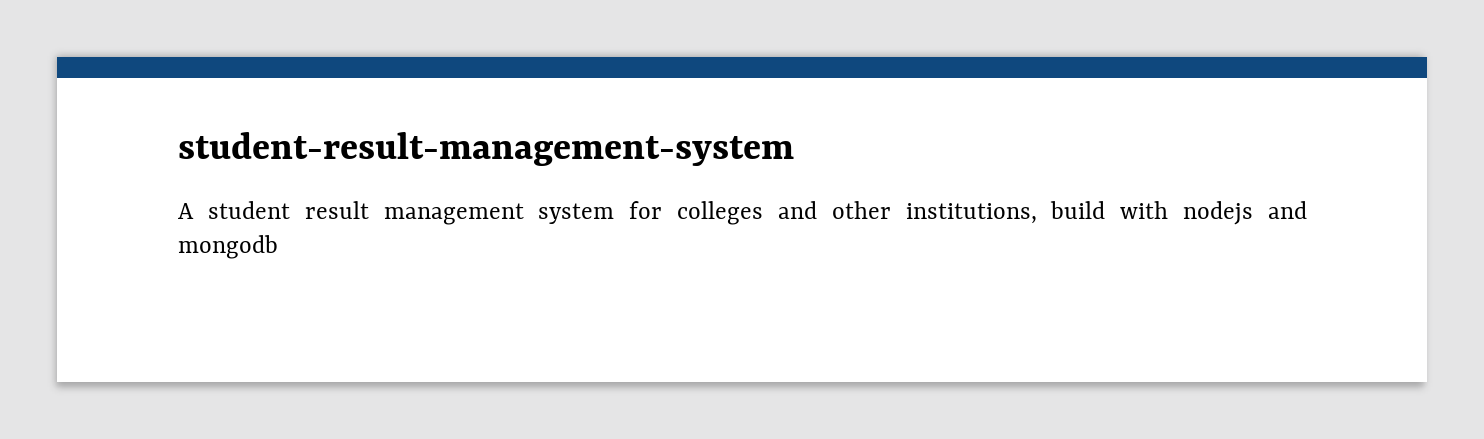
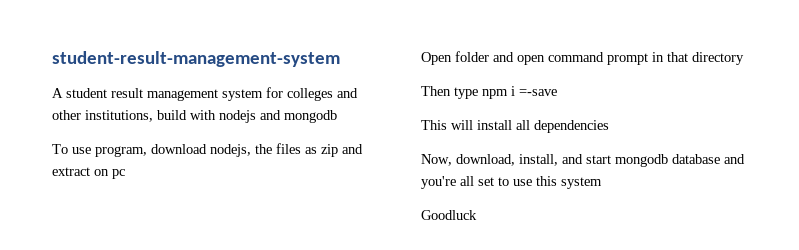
(278, 247) none -> [52,143,363,157] [52,167,125,179] [421,51,744,65] [421,86,557,99] [421,120,609,133] [421,154,745,167] [421,176,602,189] [421,210,477,220] // To use program, download nodejs, the files as zip and extract on pc // Open folder and open command prompt in that directory // Then type npm i =-save // This will install all dependencies // Now, download, install, and start mongodb database and you're all set to use this system // Goodluck

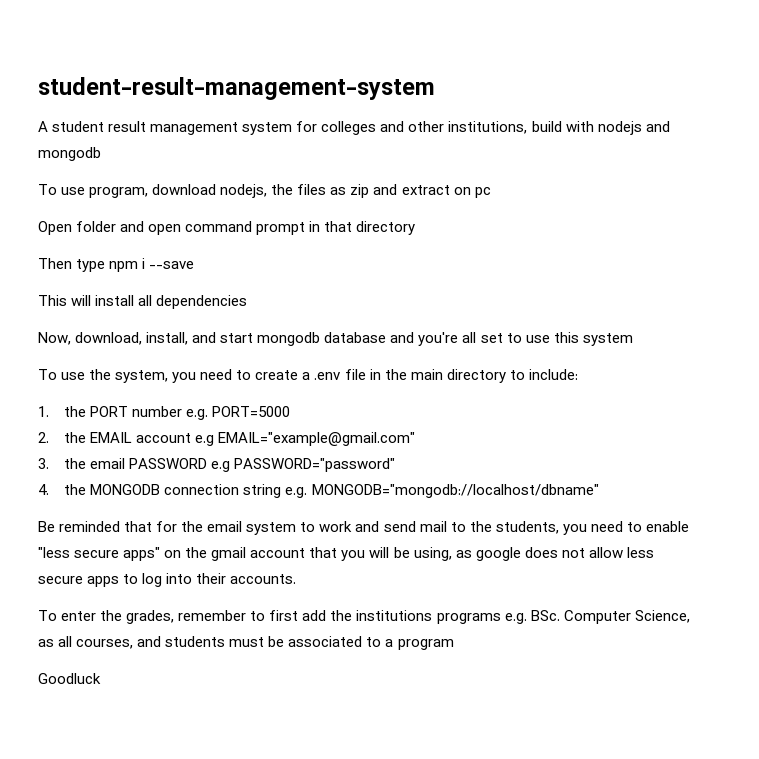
[519,89,557,96] =-save -> [149,261,195,269] --save
(602, 183) none -> [38,369,578,383] [38,406,291,420] [38,432,416,446] [38,458,396,472] [38,484,599,498] [38,521,689,535] [38,547,654,561] [38,573,297,587] [38,610,690,624] [38,636,454,650] // To use the system, you need to create a .env file in the main directory to include: // 1. the PORT number e.g. PORT=5000 // 2. the EMAIL account e.g EMAIL="example@gmail.com" // 3. the email PASSWORD e.g PASSWORD="password" // 4. the MONGODB connection string e.g. MONGODB="mongodb://localhost/dbname" // Be reminded that for the email system to work and send mail to the students, you need to enable "less secure apps" on the gmail account that you will be using, as google does not allow less secure apps to log into their accounts. // To enter the grades, remember to first add the institutions programs e.g. BSc. Computer Science, as all courses, and students must be associated to a program

